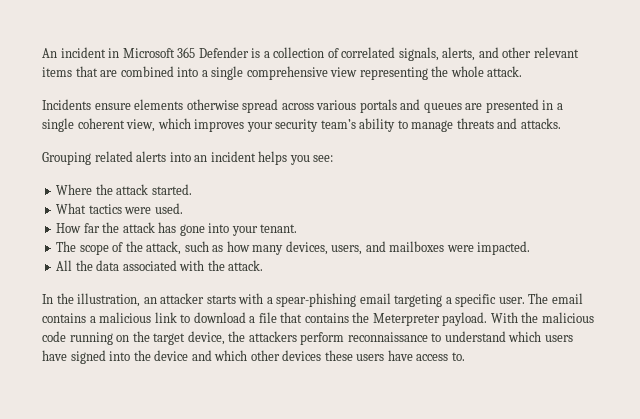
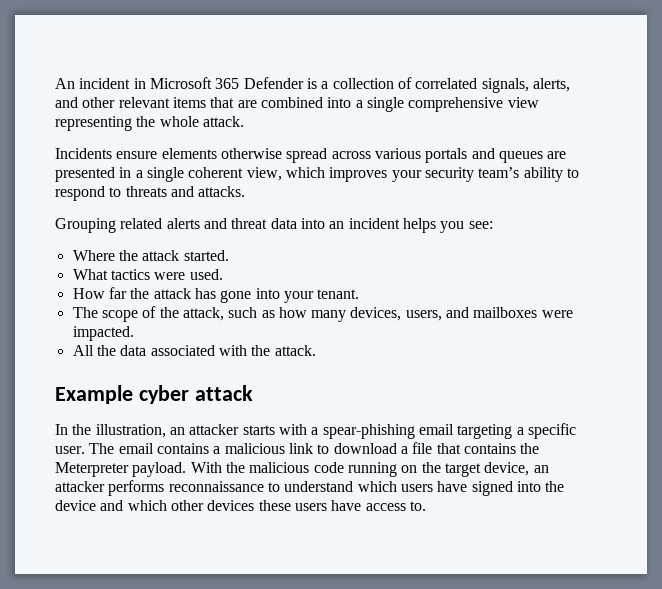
[411,120,454,132] manage -> [55,186,122,201] respond to
(167, 156) none -> [203,218,297,229] and threat data
(264, 265) none -> [55,385,253,404] // Example cyber attack
[228,331,345,345] the attackers perform -> [533,465,549,473] [55,480,165,496] an attacker performs

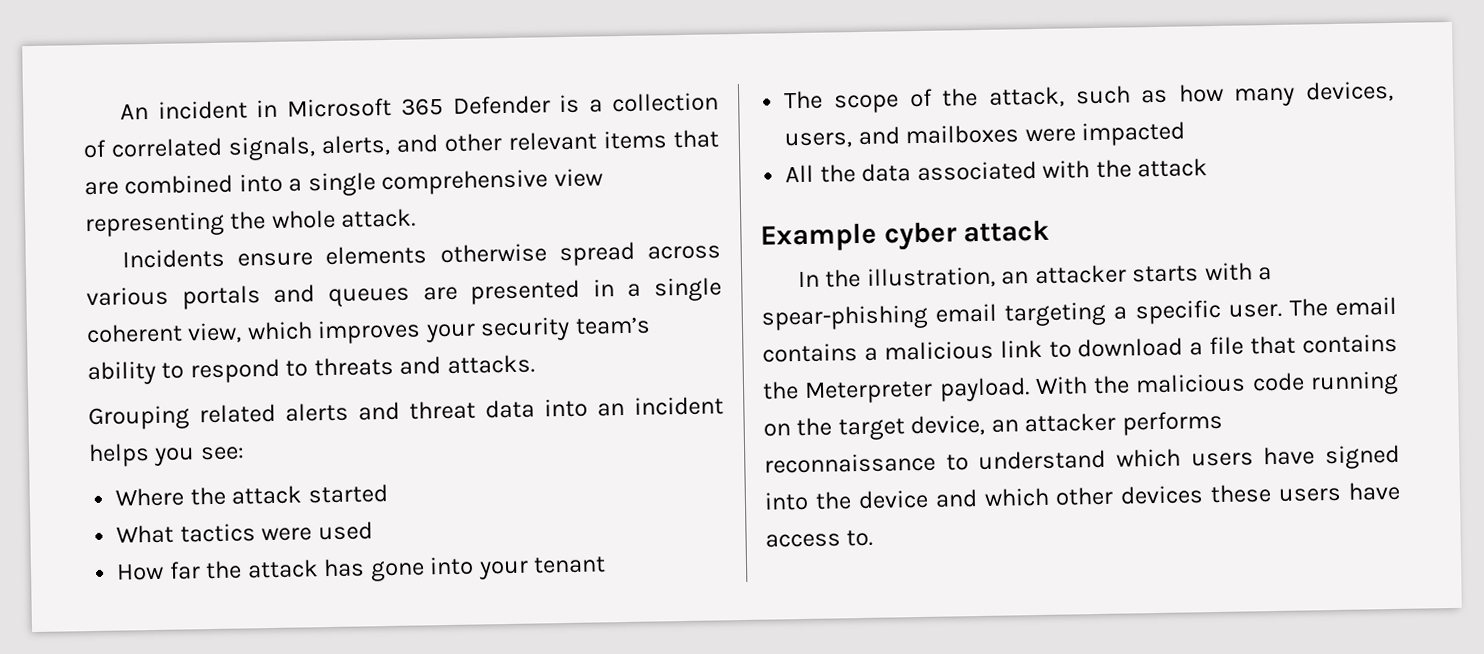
[183,250,229,261] started. -> [307,484,388,504] started
[189,269,223,280] used. -> [317,521,373,541] used
[317,289,360,299] tenant. -> [533,556,607,574] tenant
[72,326,134,341] impacted. -> [1081,121,1186,147] impacted
[274,345,316,356] attack. -> [1137,158,1209,178] attack

